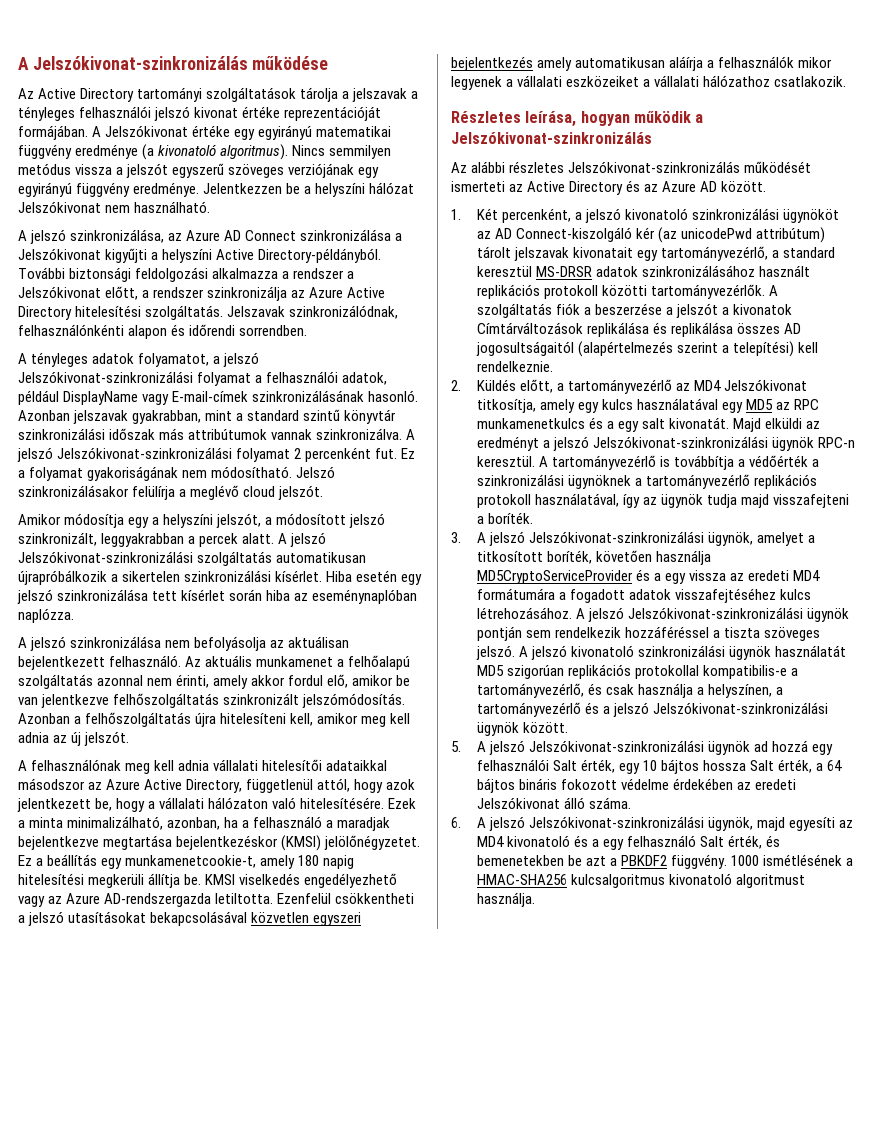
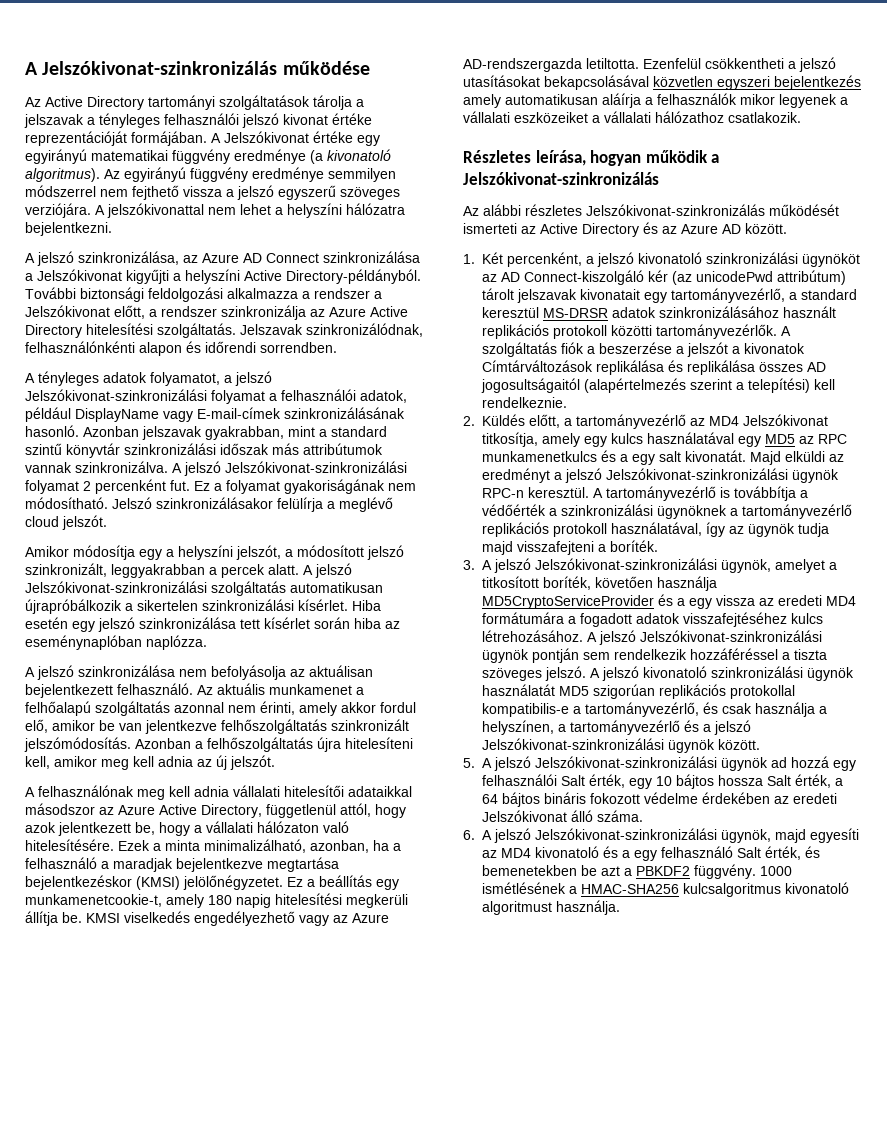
[292,145,392,159] [18,163,71,175] Nincs semmilyen metódus -> [104,167,396,182] [25,185,179,200] Az egyirányú függvény eredménye semmilyen módszerrel nem fejthető
[126,163,169,178] jelszót -> [237,185,274,200] jelszó
[288,163,380,178] [18,182,415,197] [18,201,211,213] verziójának egy egyirányú függvény eredménye. Jelentkezzen be a helyszíni hálózat Jelszókivonat nem használható. -> [25,203,405,218] [25,222,112,236] verziójára. A jelszókivonattal nem lehet a helyszíni hálózatra bejelentkezni.

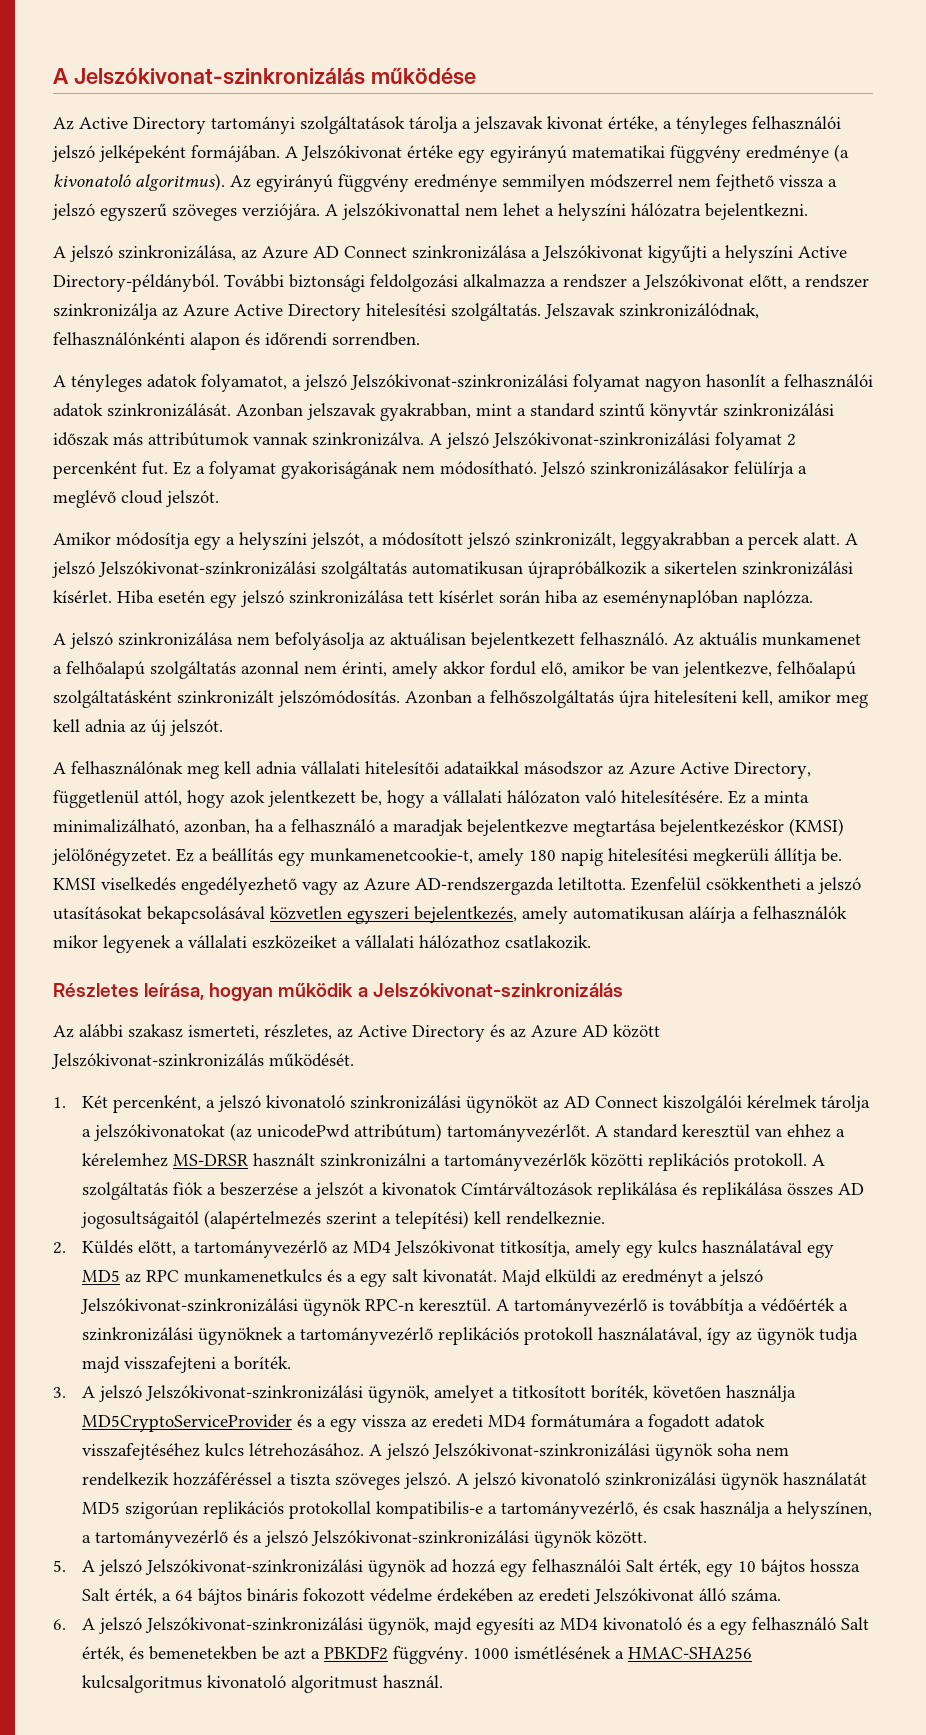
(84, 121) none -> [547,116,658,132] kivonat értéke,
[283,113,372,125] [25,131,127,146] kivonat értéke reprezentációját -> [99,145,186,163] jelképeként
[269,389,407,403] [25,407,405,422] [25,425,79,437] a felhasználói adatok, például DisplayName vagy E-mail-címek szinkronizálásának hasonló. -> [645,374,873,392] [53,403,231,417] nagyon hasonlít a felhasználói adatok szinkronizálását.
[145,719,327,734] jelentkezve felhőszolgáltatás -> [683,661,856,679] [53,690,172,708] jelentkezve, felhőalapú szolgáltatásként
[118,840,150,851] Ezek -> [728,790,746,804] Ez
[774,75,861,90] bejelentkezés -> [414,906,517,923] bejelentkezés,
[525,204,839,216] [463,223,517,234] részletes Jelszókivonat-szinkronizálás működését ismerteti -> [128,1024,332,1040] szakasz ismerteti, részletes,
[745,223,787,234] között. -> [613,1024,660,1038] [51,1053,354,1069] között Jelszókivonat-szinkronizálás működését.
[524,270,846,285] [482,288,857,303] [482,306,836,318] [482,324,777,339] Connect-kiszolgáló kér (az unicodePwd attribútum) tárolt jelszavak kivonatait egy tartományvezérlő, a standard keresztül MS-DRSR adatok szinkronizálásához használt replikációs protokoll közötti tartományvezérlők. -> [594,1095,870,1113] [81,1123,845,1142] [81,1153,807,1171] Connect kiszolgálói kérelmek tárolja a jelszókivonatokat (az unicodePwd attribútum) tartományvezérlőt. A standard keresztül van ehhez a kérelemhez MS-DRSR használt szinkronizálni a tartományvezérlők közötti replikációs protokoll.
[532,648,610,663] pontján sem -> [716,1443,789,1456] soha nem
[556,900,620,915] használja. -> [382,1675,443,1689] használ.

